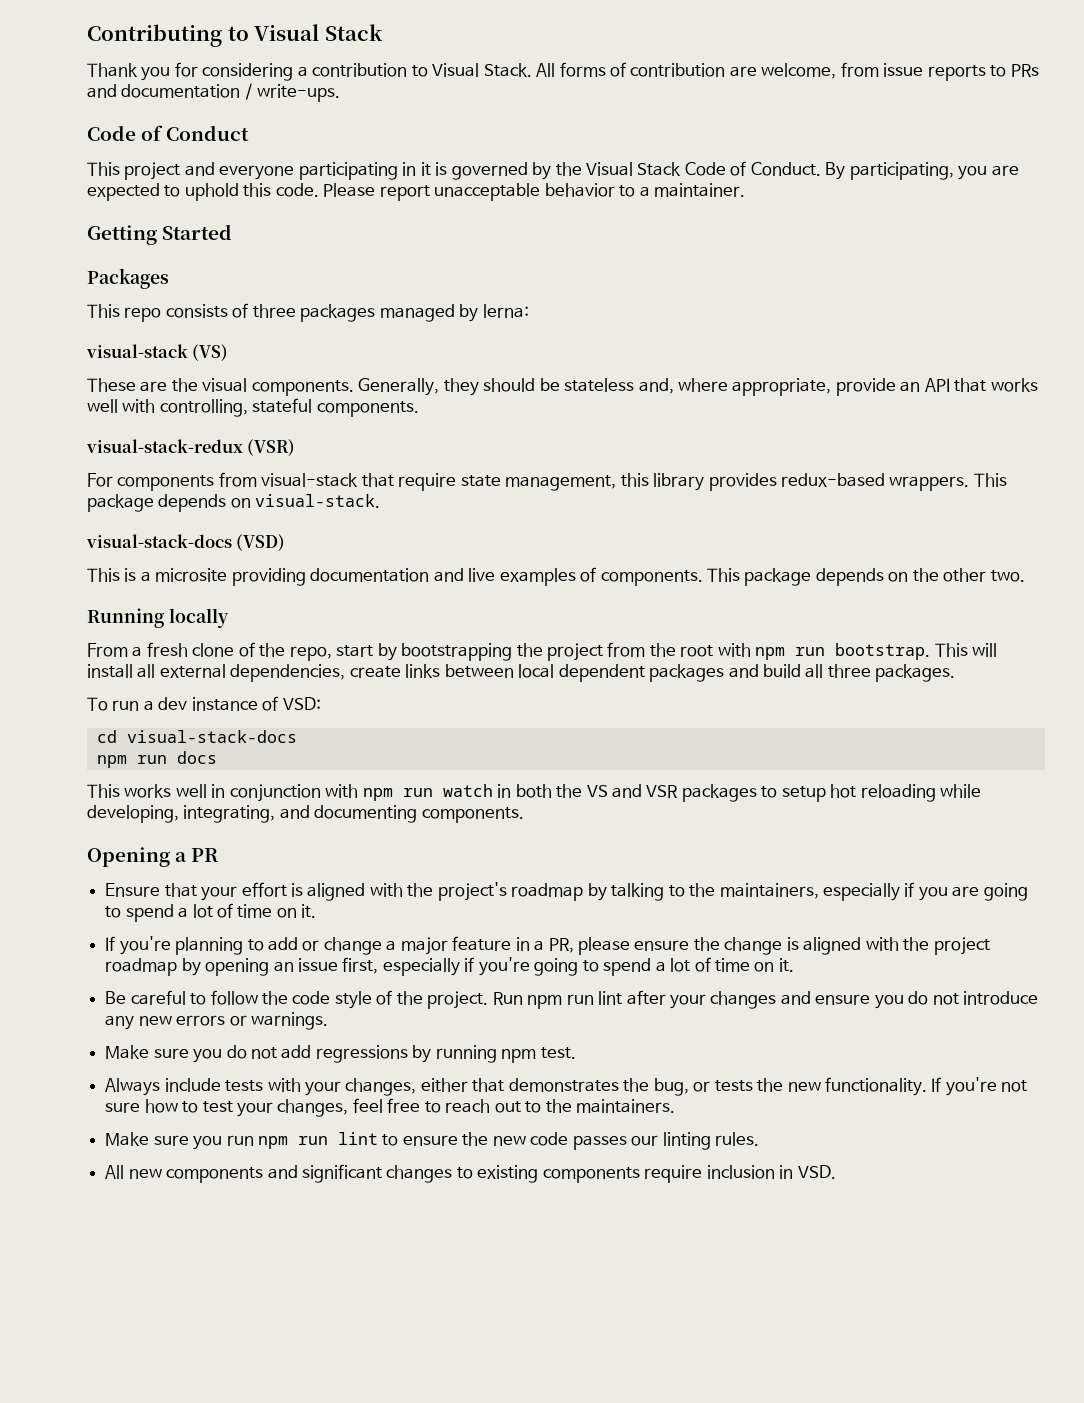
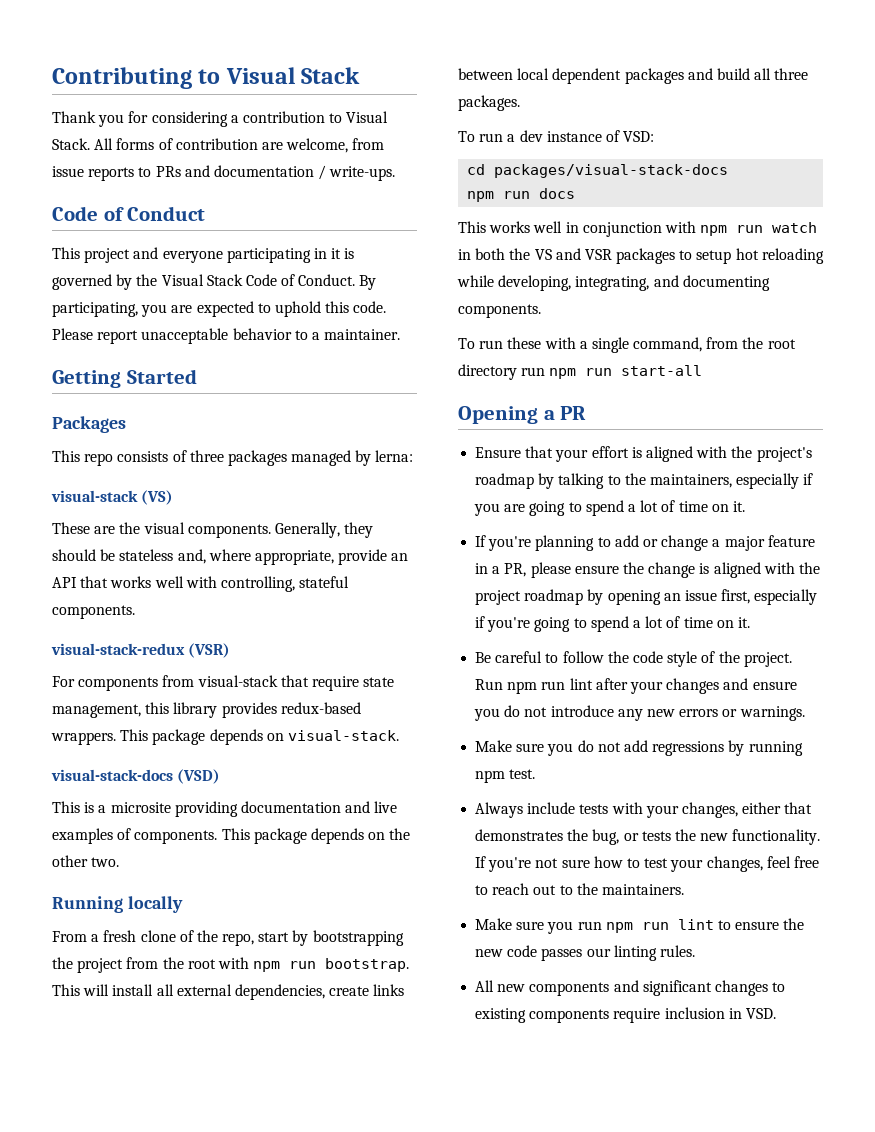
[126,730,297,743] visual-stack-docs -> [494,164,729,178] packages/visual-stack-docs
(524, 815) none -> [458,337,796,353] [458,364,703,380] // To run these with a single command, from the root directory run npm run start-all

